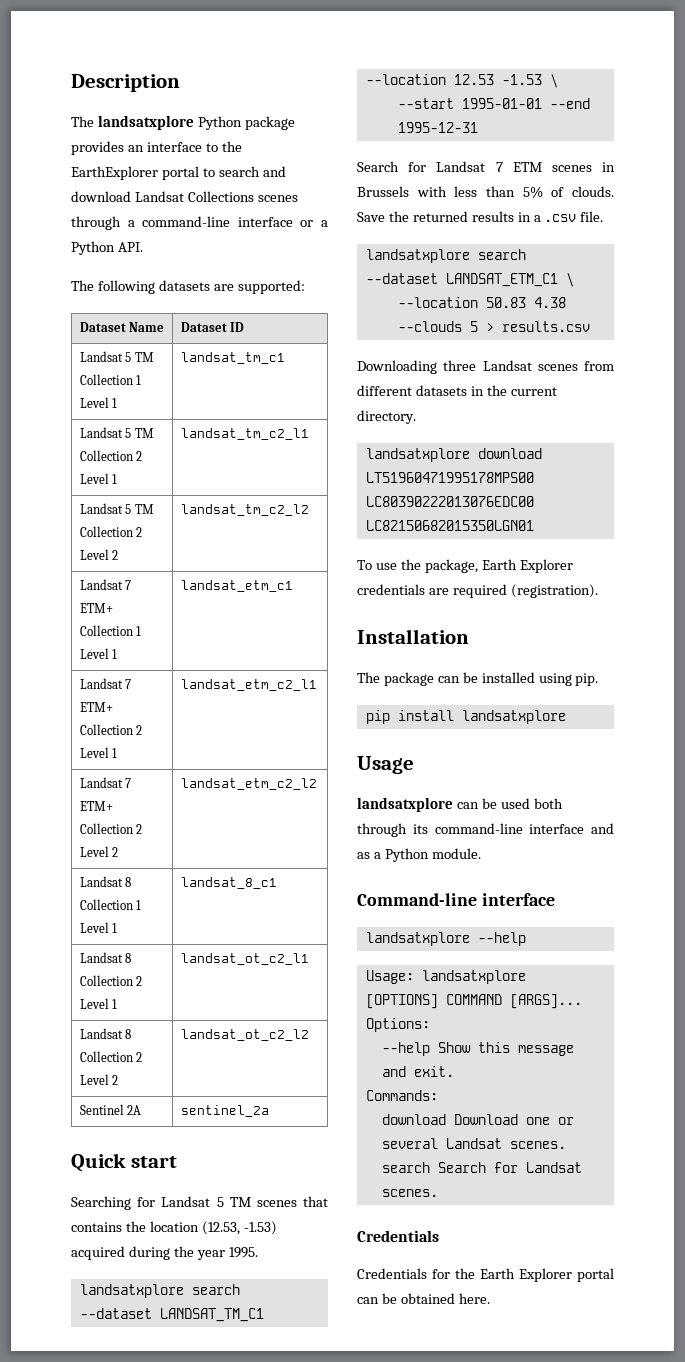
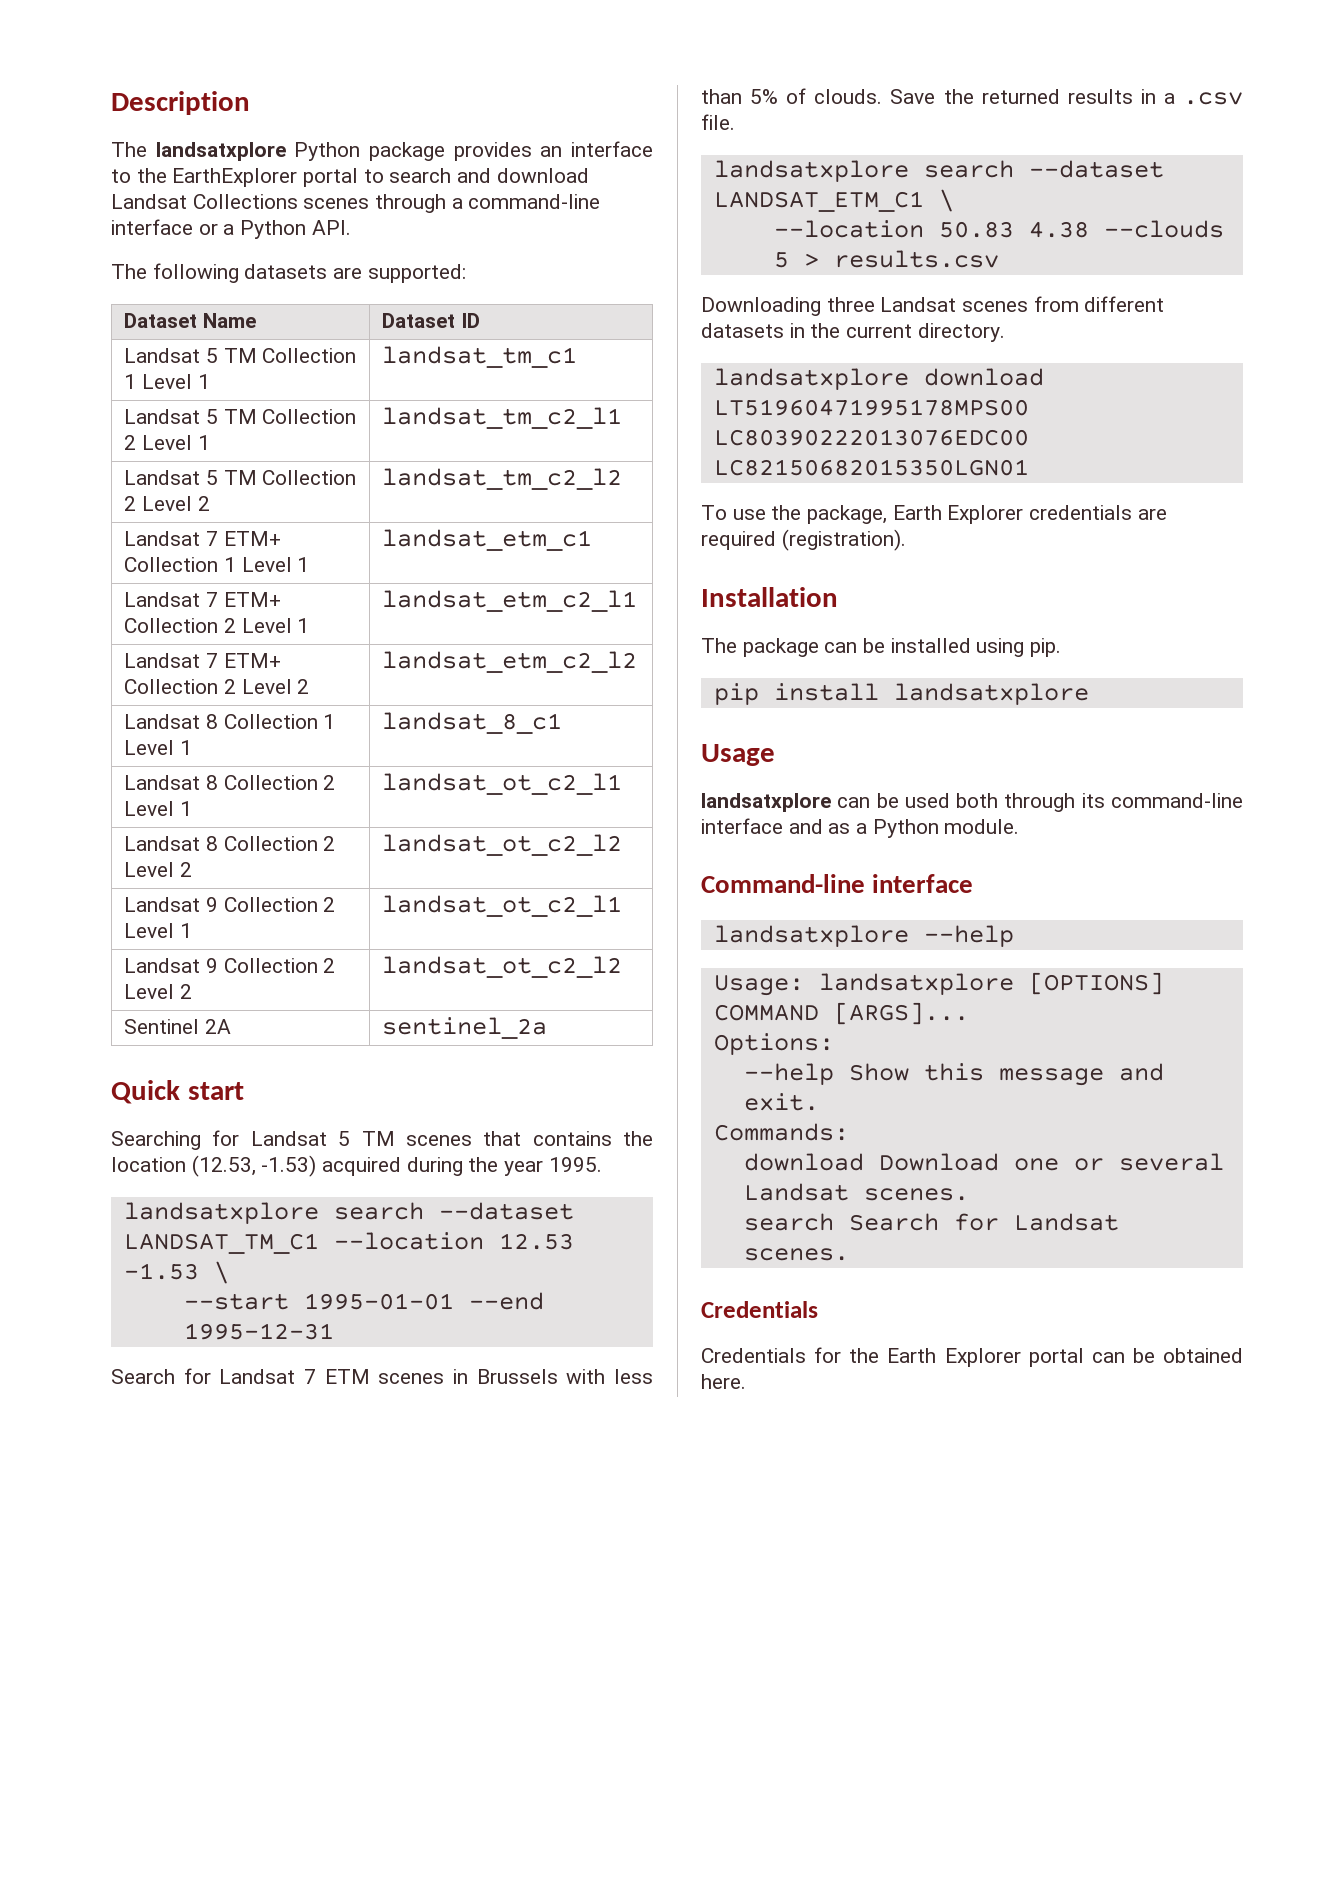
(309, 1035) none -> [124,897,336,912] [124,923,193,938] [382,895,623,917] [124,958,336,973] [124,984,193,999] [382,956,623,978] // Landsat 9 Collection 2 Level 1 | landsat_ot_c2_l1 // Landsat 9 Collection 2 Level 2 | landsat_ot_c2_l2

